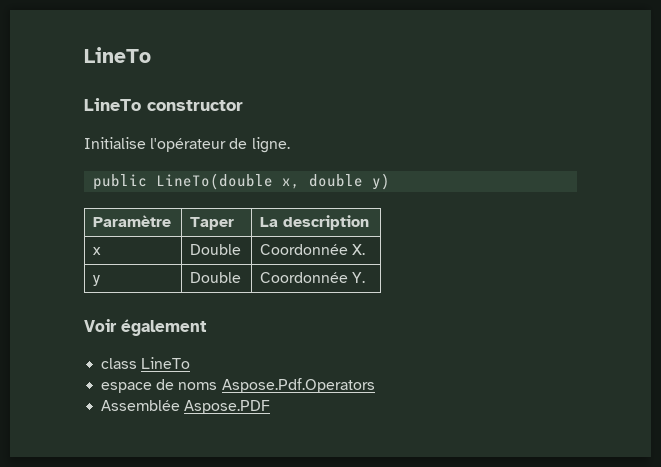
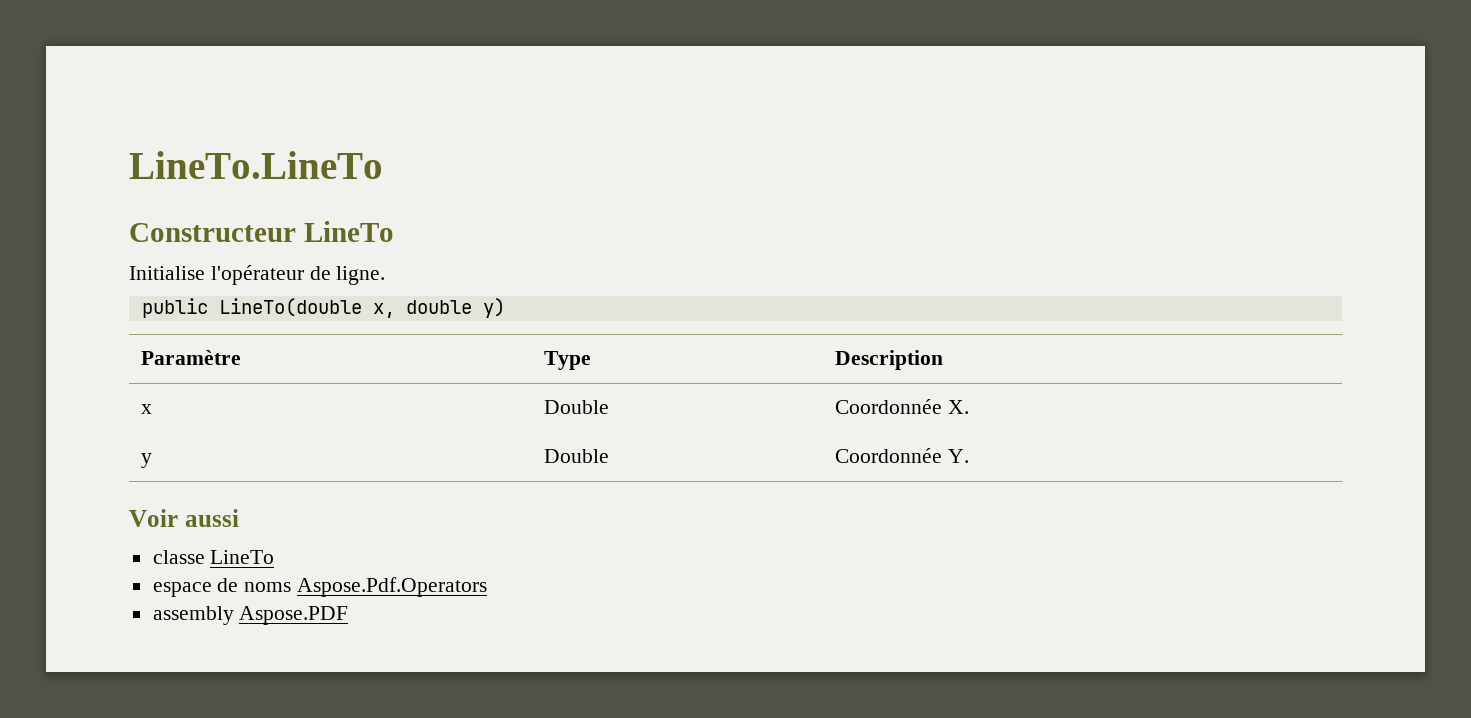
[84,47,151,63] [84,98,243,111] LineTo // LineTo constructor -> [129,151,383,179] [129,221,394,242] LineTo.LineTo // Constructeur LineTo
[190,217,235,230] [260,215,370,230] Taper | La description -> [544,351,592,370] [835,350,944,370] Type | Description
[121,319,207,336] [101,358,138,369] également // class -> [184,509,239,527] [152,550,205,564] aussi // classe
[101,400,181,411] Assemblée -> [152,606,234,625] assembly

